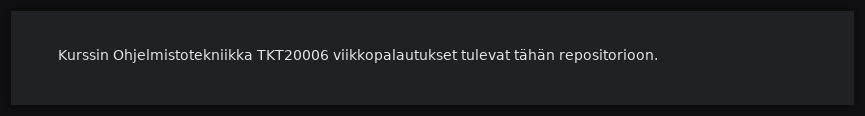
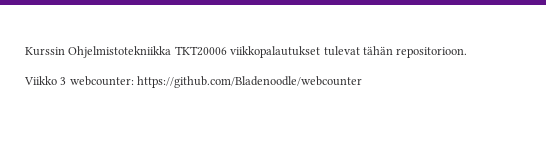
(658, 56) none -> [24,76,363,88] // Viikko 3 webcounter: https://github.com/Bladenoodle/webcounter

